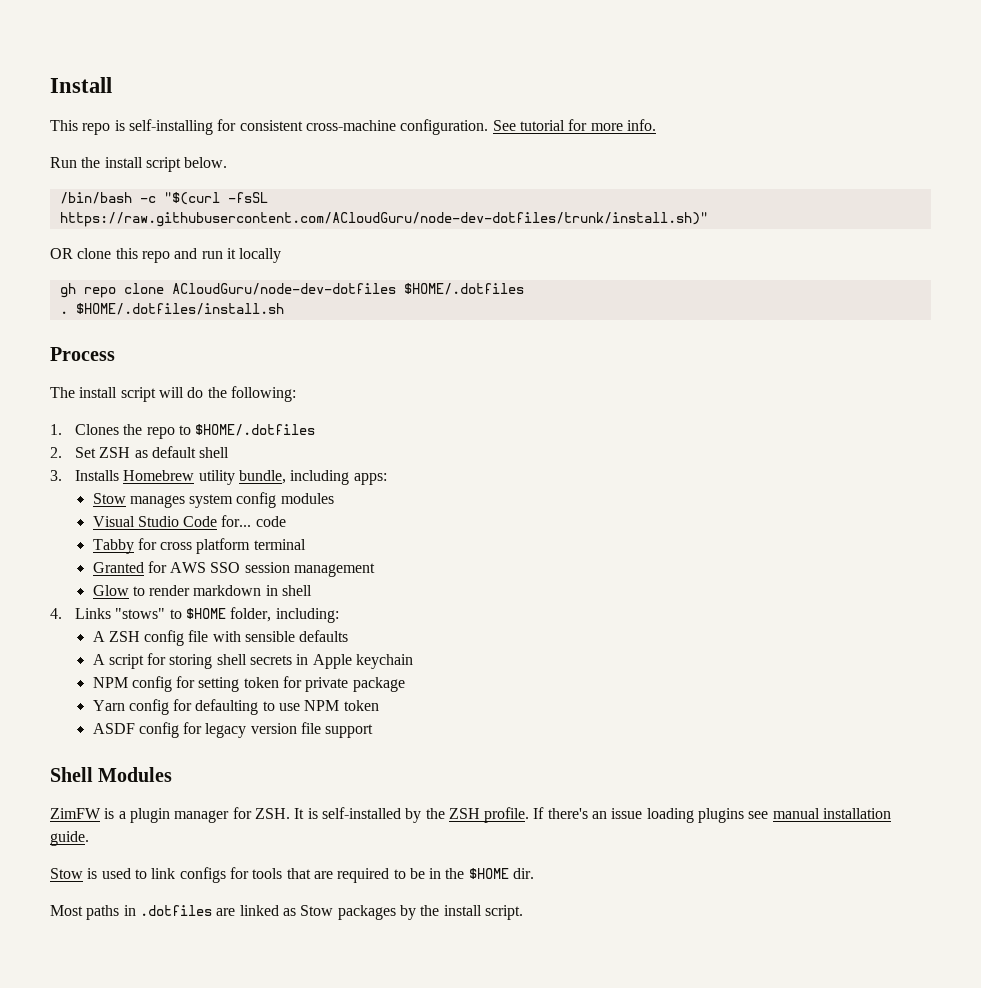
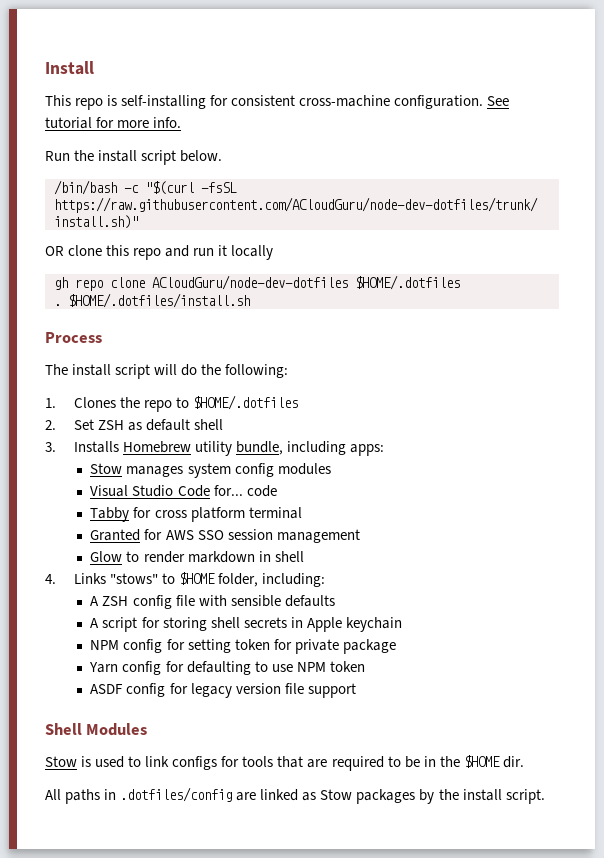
[50,807,892,823] [50,831,89,846] // ZimFW is a plugin manager for ZSH. It is self-installed by the ZSH profile. If there's an issue loading plugins see manual installation guide. -> (148, 729) none
[50,905,83,916] Most -> [45,789,61,800] All
[139,905,212,916] .dotfiles -> [120,787,233,802] .dotfiles/config

